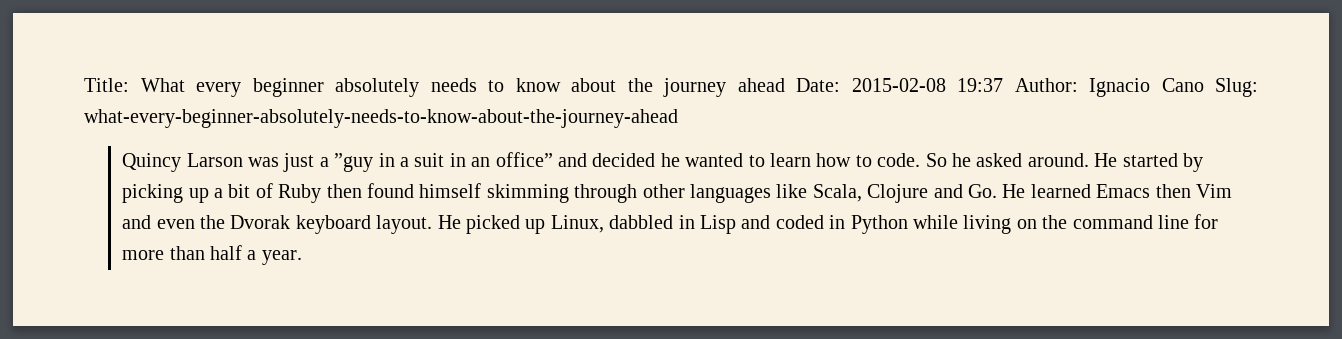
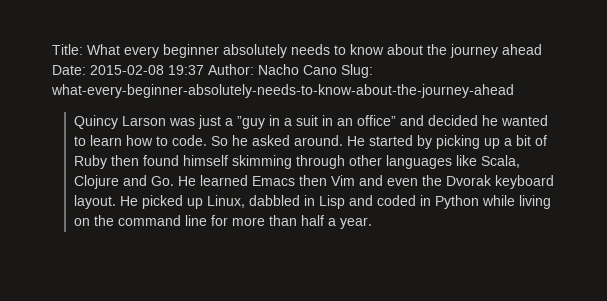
[1089,78,1150,97] Ignacio -> [258,64,299,75] Nacho

